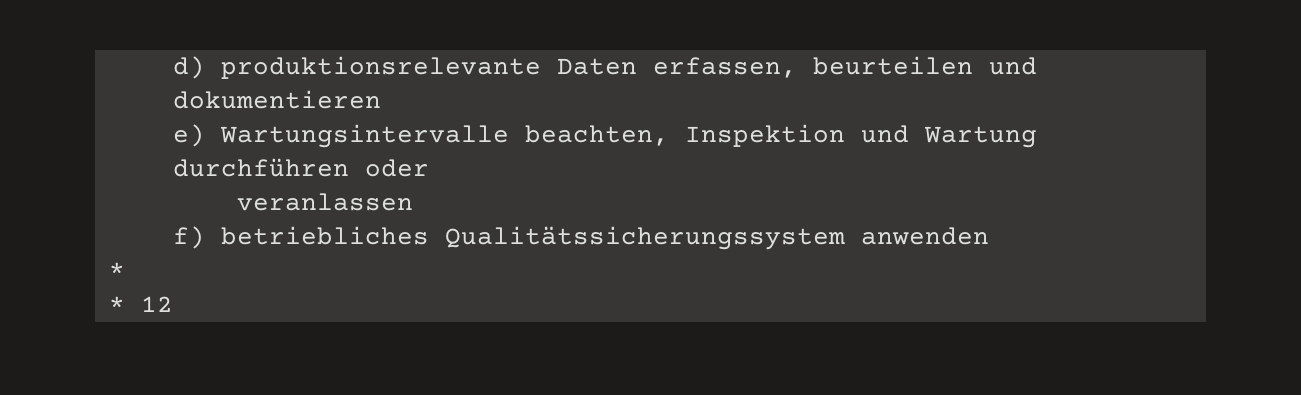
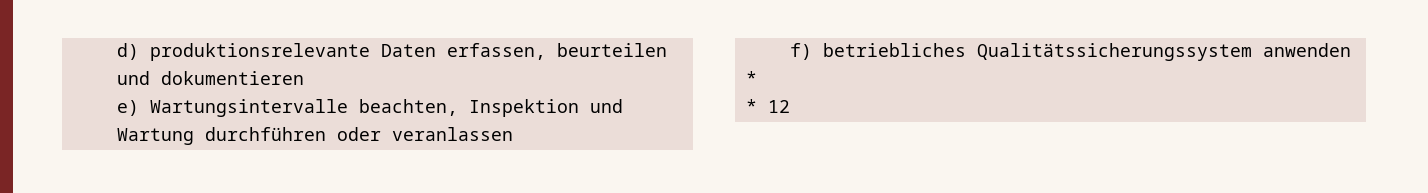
(429, 168) // -> (382, 134) none

